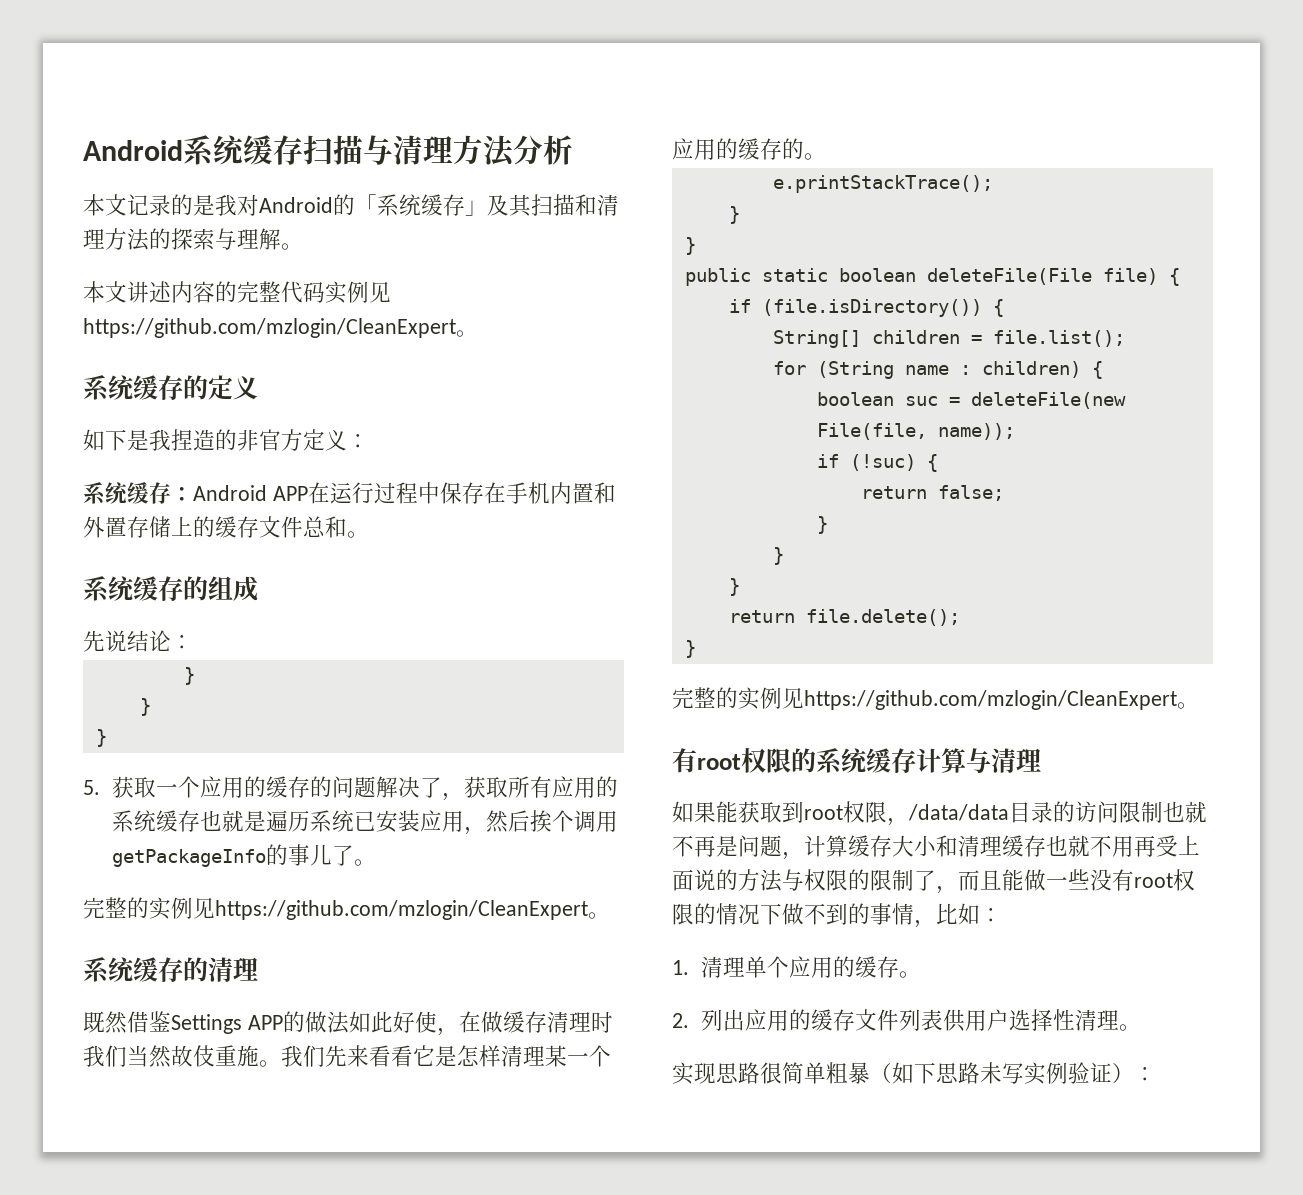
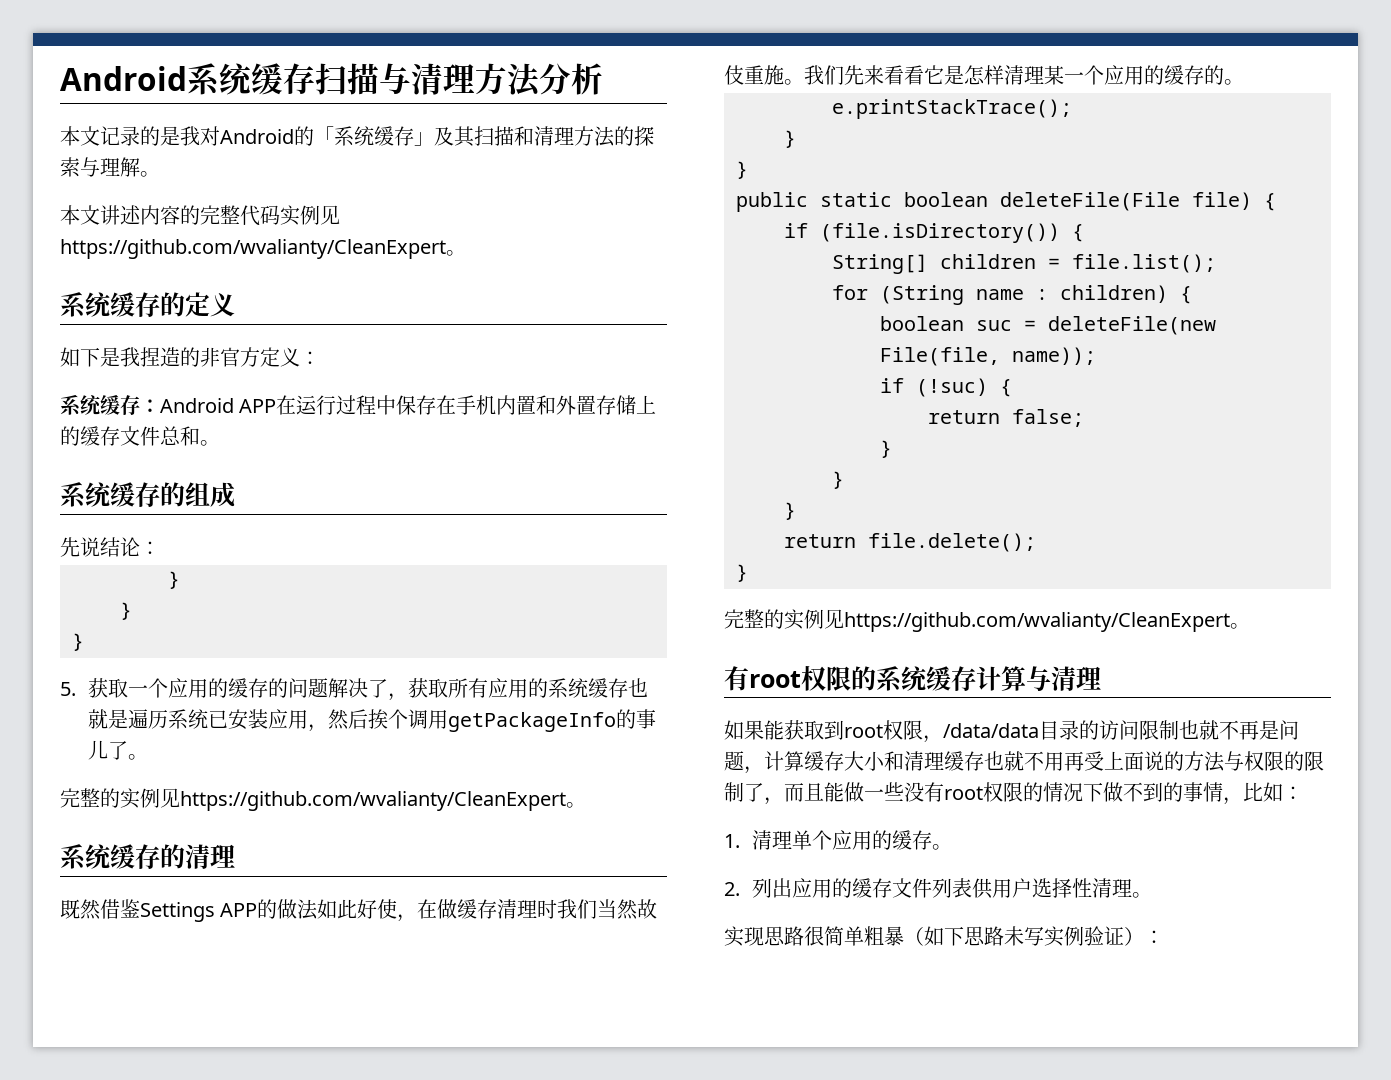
[83,318,456,338] https://github.com/mzlogin/CleanExpert -> [60,239,446,259] https://github.com/wvalianty/CleanExpert
[215,900,588,920] https://github.com/mzlogin/CleanExpert -> [180,791,566,811] https://github.com/wvalianty/CleanExpert
[804,690,1177,710] https://github.com/mzlogin/CleanExpert -> [844,612,1230,632] https://github.com/wvalianty/CleanExpert

